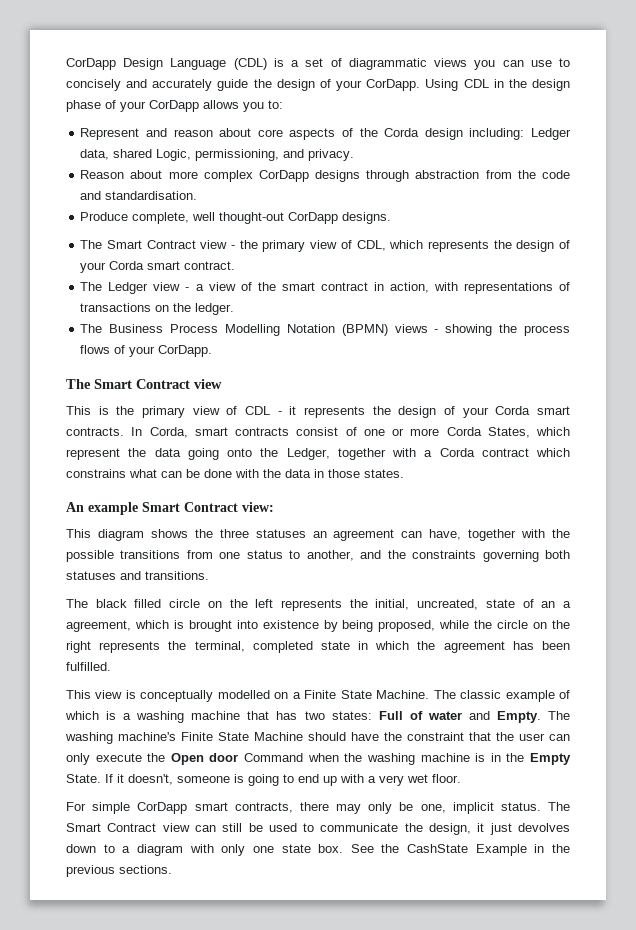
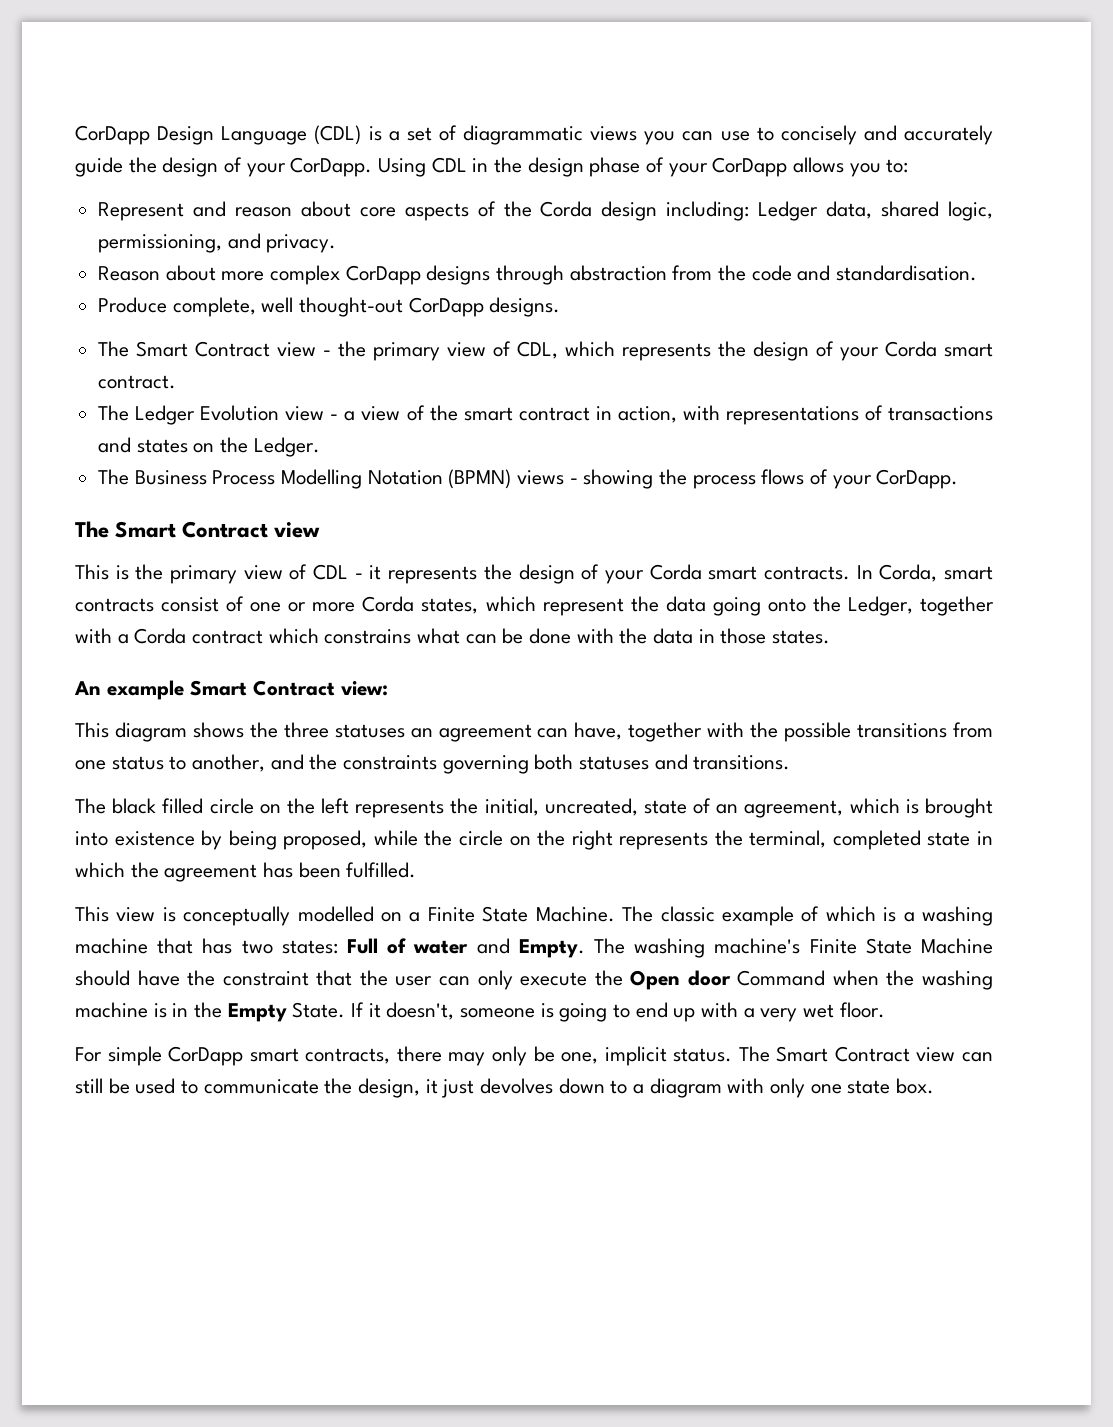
[156,149,192,161] Logic, -> [948,201,994,221] logic,
(149, 288) none -> [200,405,280,421] Evolution
[155,303,235,315] on the ledger. -> [98,437,320,457] and states on the Ledger.
[487,427,530,438] States, -> [421,598,479,614] states,
[563,601,571,608] a -> (739, 809) none
[350,844,571,856] [66,865,172,877] See the CashState Example in the previous sections. -> (935, 1086) none

